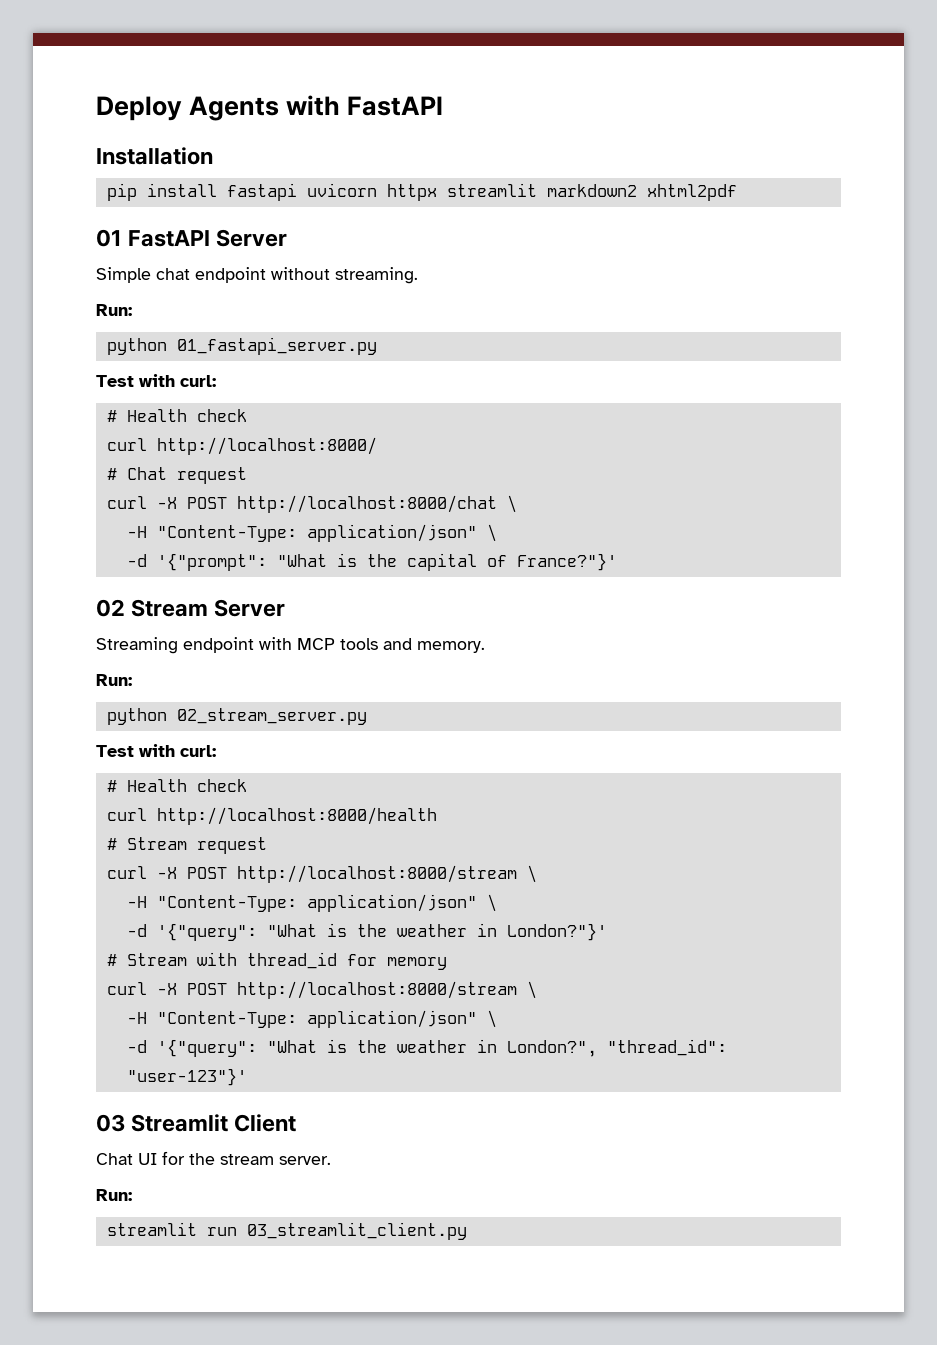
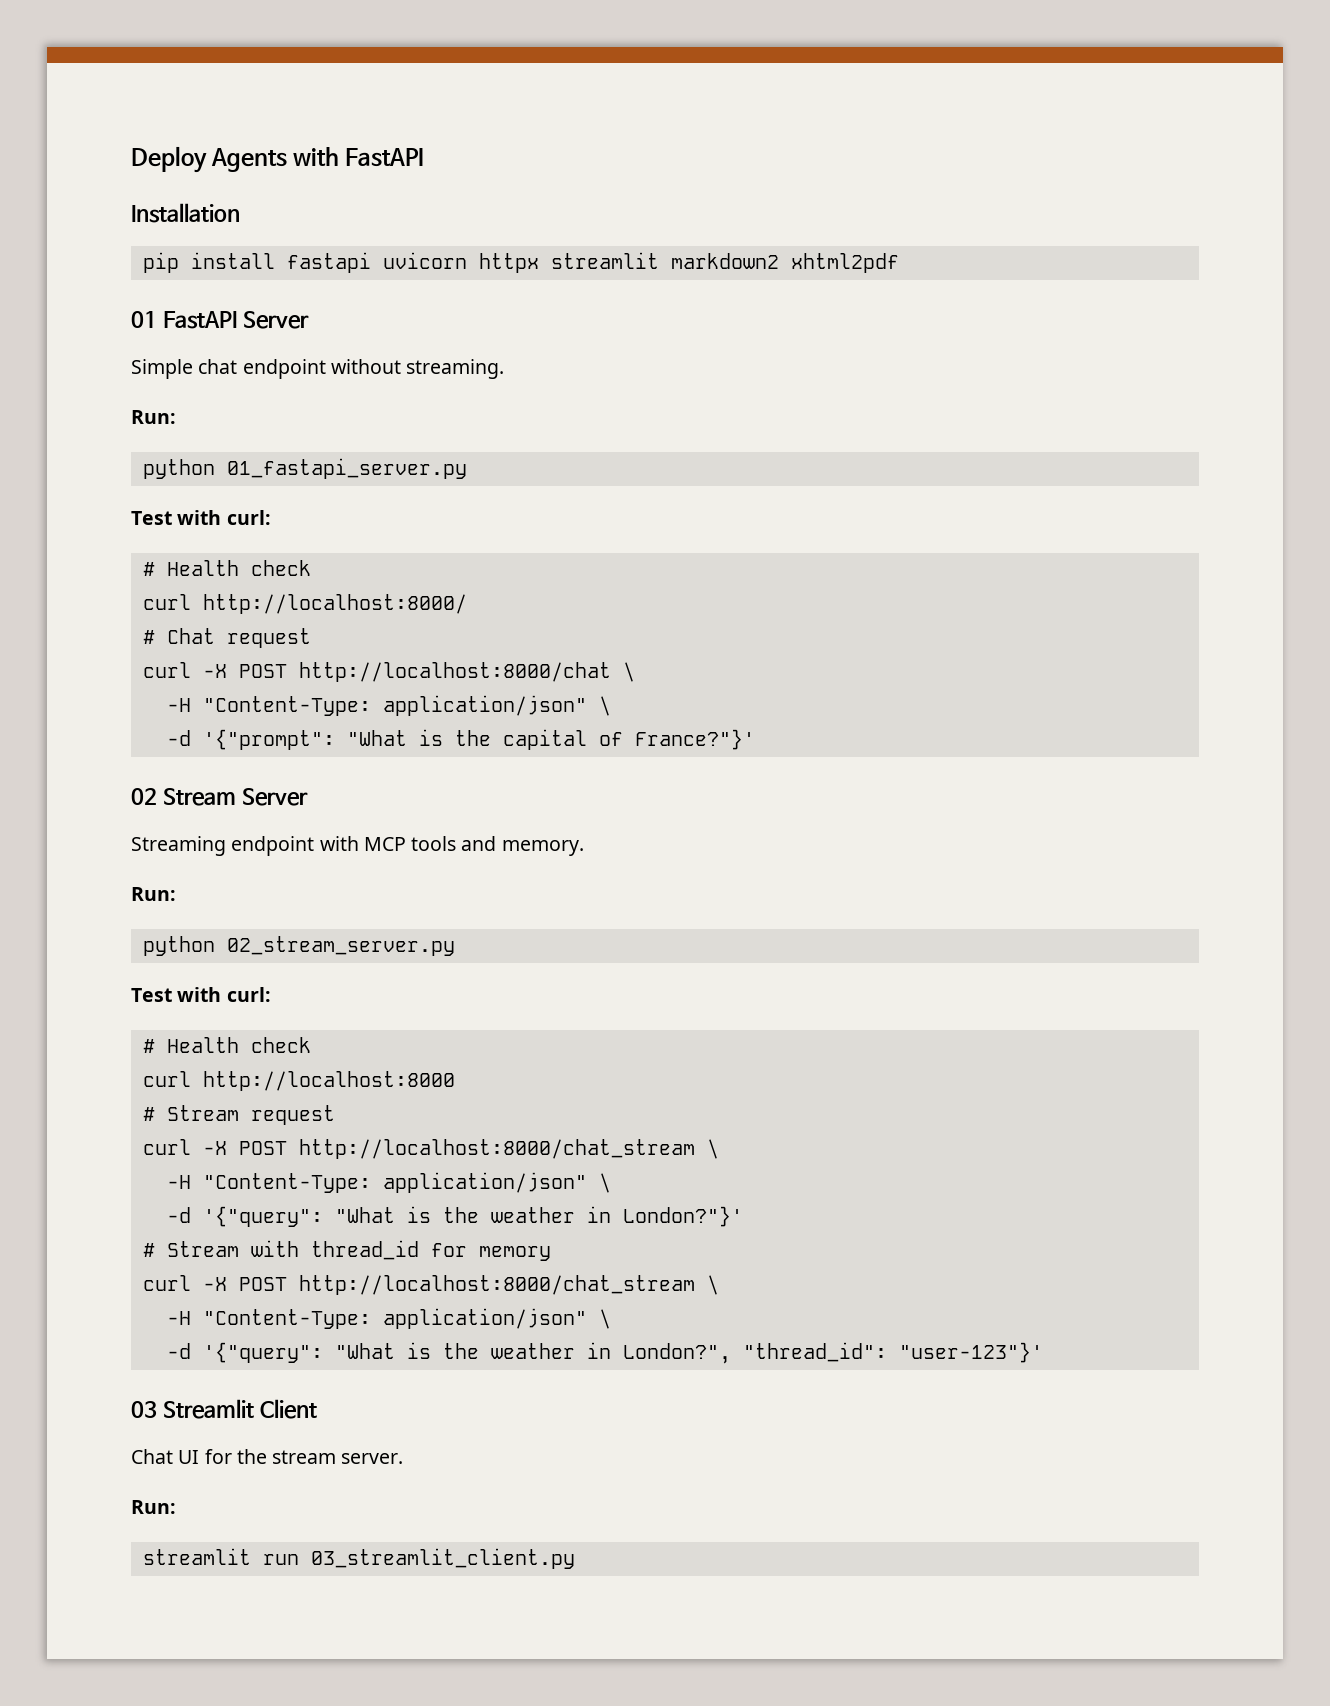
[156,807,437,825] http://localhost:8000/health -> [202,1071,455,1091] http://localhost:8000
[236,865,517,883] http://localhost:8000/stream -> [298,1139,695,1159] http://localhost:8000/chat_stream
[236,981,517,999] http://localhost:8000/stream -> [298,1275,695,1295] http://localhost:8000/chat_stream

